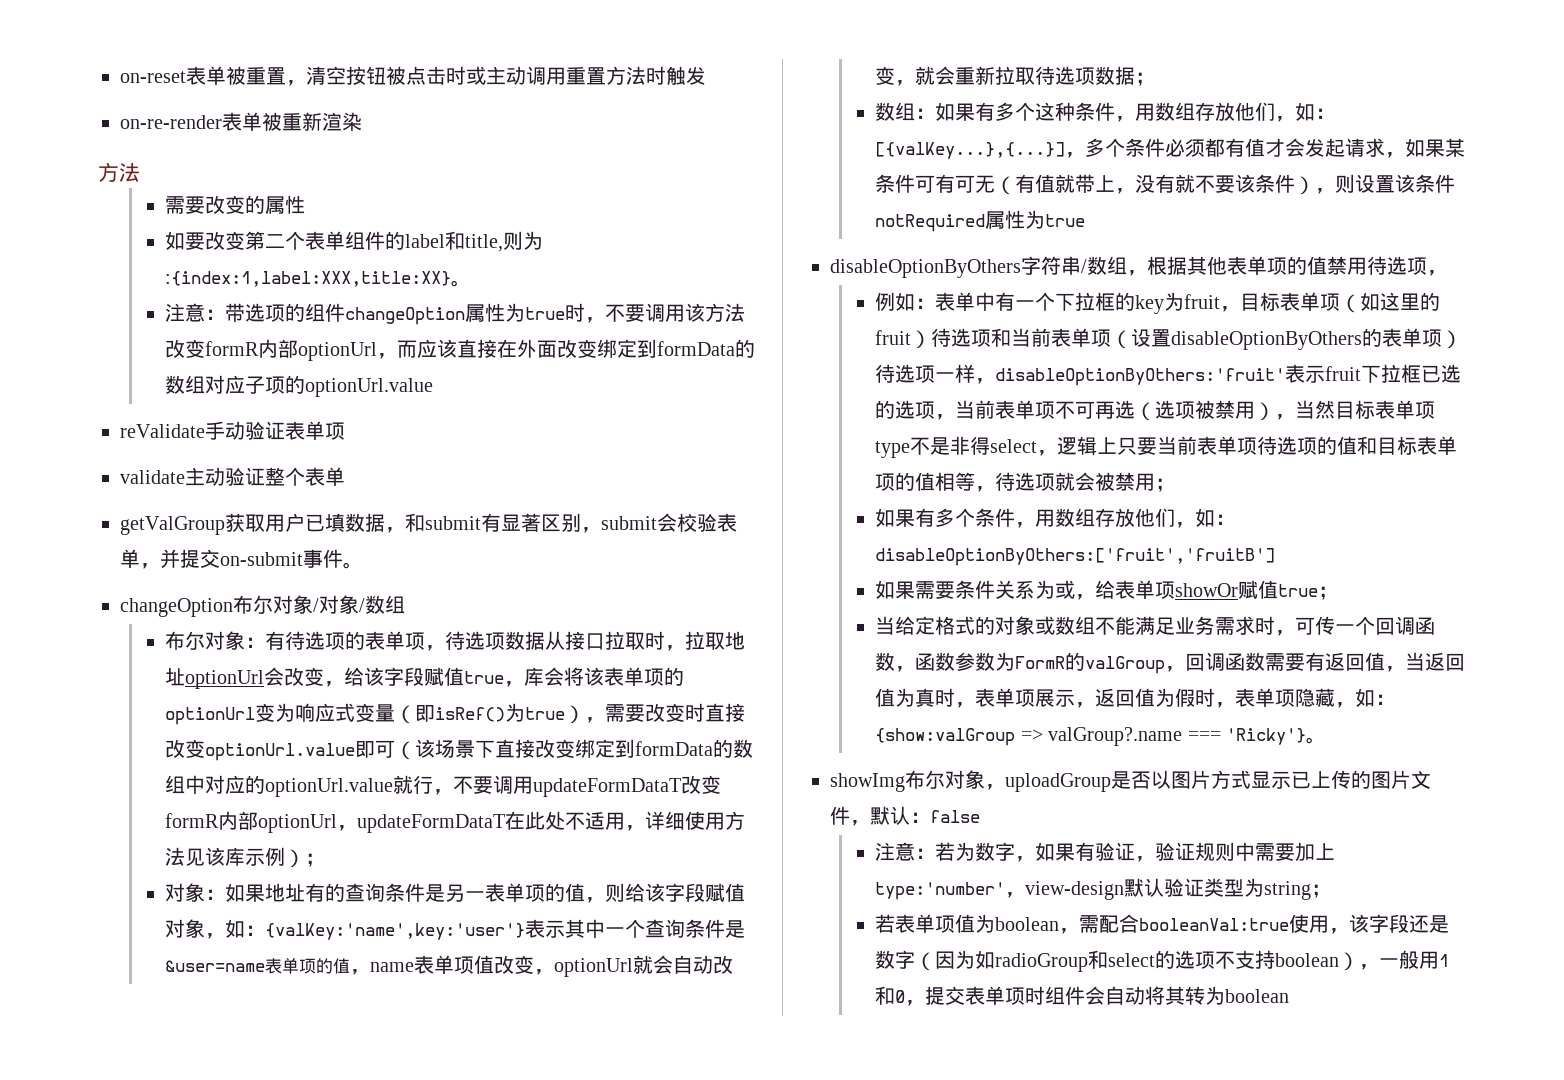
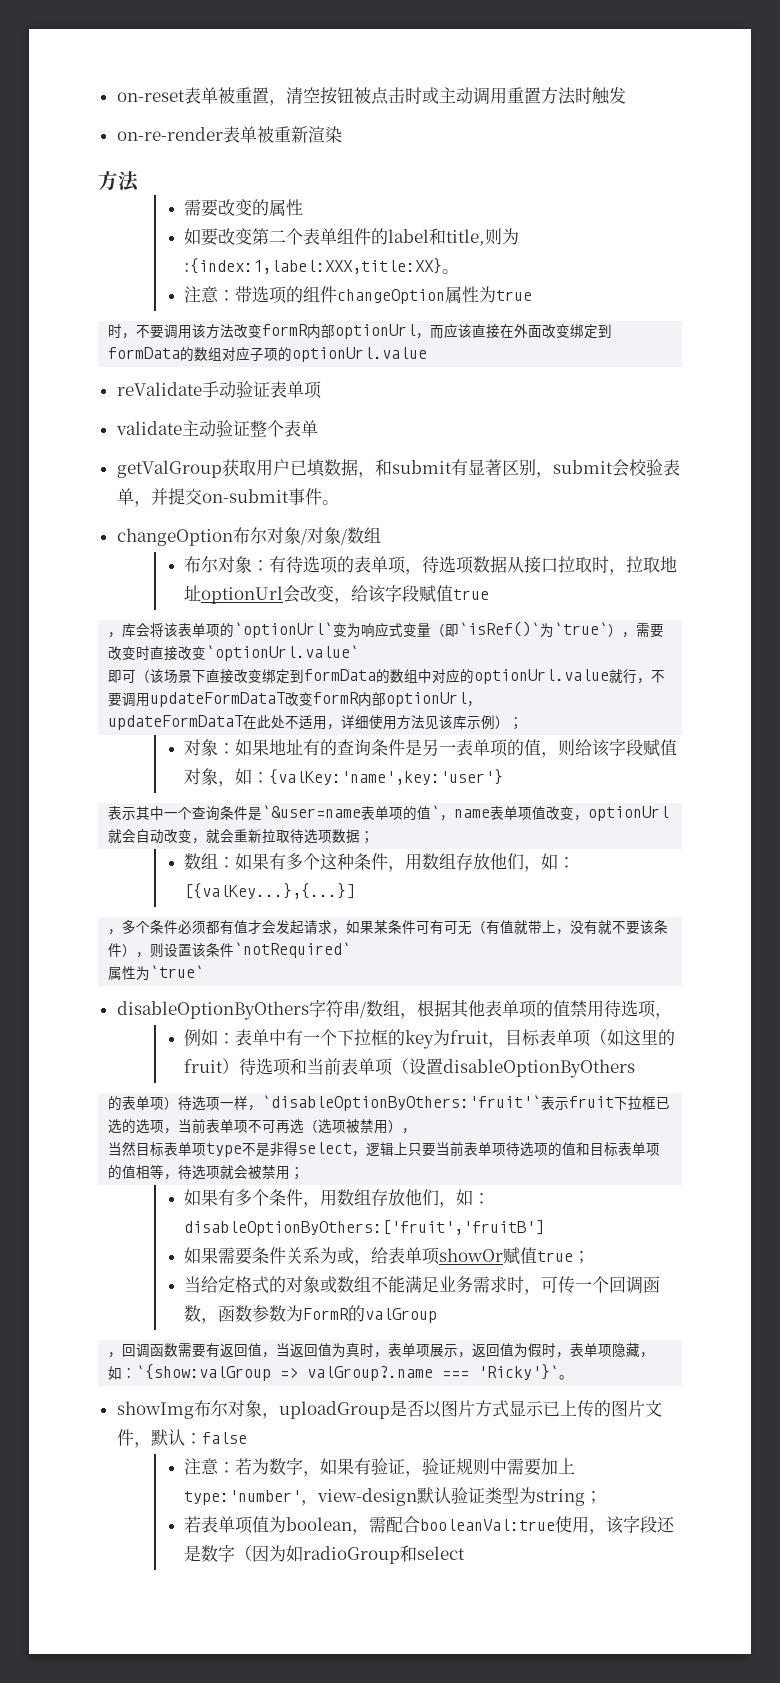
(566, 313) none -> (533, 295) //
(505, 677) none -> (490, 594) //
[165,707,256,725] optionUrl -> [234,622,334,638] `optionUrl`
[435,703,566,722] isRef()为true -> [459,621,609,638] `isRef()`为`true`
[205,743,356,761] optionUrl.value -> [206,645,360,661] `optionUrl.value` //
(358, 828) none -> (482, 704) //
(526, 931) none -> (504, 777) //
[165,958,351,974] &user=name表单项的值 -> [262,805,441,820] `&user=name表单项的值`
(1066, 150) none -> (356, 891) //
[875,210,1086,232] notRequired属性为true -> [234,942,352,958] [108,965,205,981] `notRequired` // 属性为`true`
(1363, 340) none -> (636, 1068) //
[995,368,1286,386] disableOptionByOthers:'fruit' -> [262,1095,542,1111] `disableOptionByOthers:'fruit'`
(1296, 417) none -> (417, 1131) //
(1166, 665) none -> (438, 1315) //
[875,728,1016,746] {show:valGroup -> [136,1364,272,1381] `{show:valGroup
[1226,728,1307,745] 'Ricky'} -> [478,1364,560,1380] 'Ricky'}`
[1155,950,1450,971] [875,986,1290,1006] 的选项不支持boolean），一般用1和0，提交表单项时组件会自动将其转为boolean -> (466, 1553) none

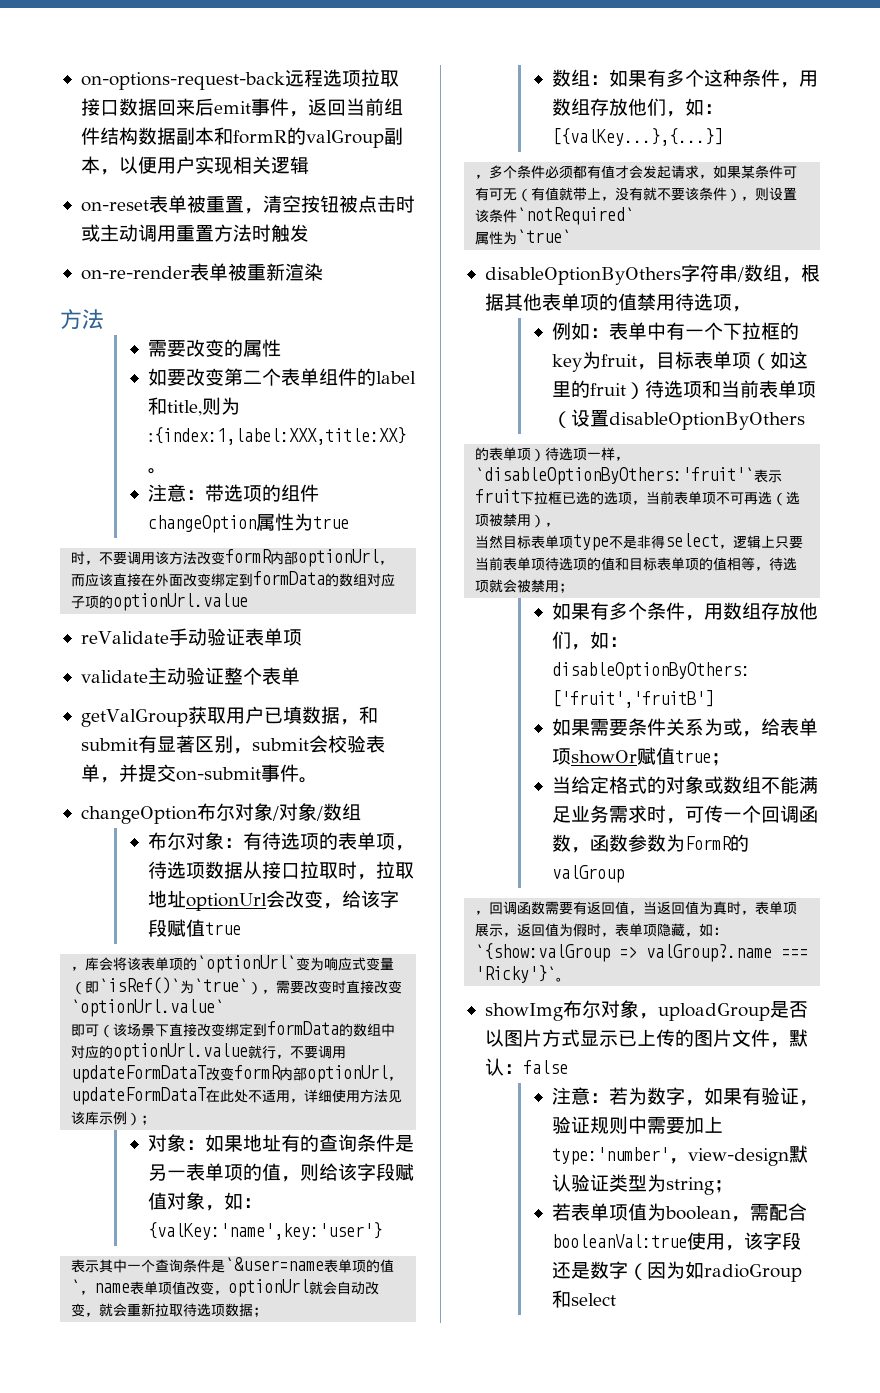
(116, 96) none -> [80,69,399,90] [80,98,403,117] [80,127,403,148] [80,156,309,175] on-options-request-back远程选项拉取接口数据回来后emit事件，返回当前组件结构数据副本和formR的valGroup副本，以便用户实现相关逻辑 //

